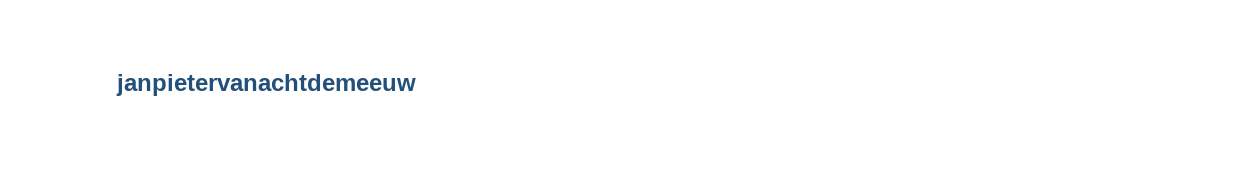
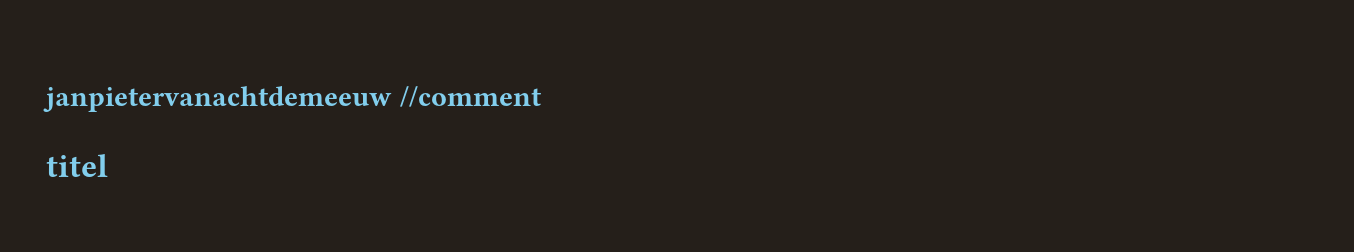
(416, 85) none -> [399,86,541,107] [46,154,108,177] //comment // titel

